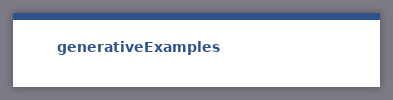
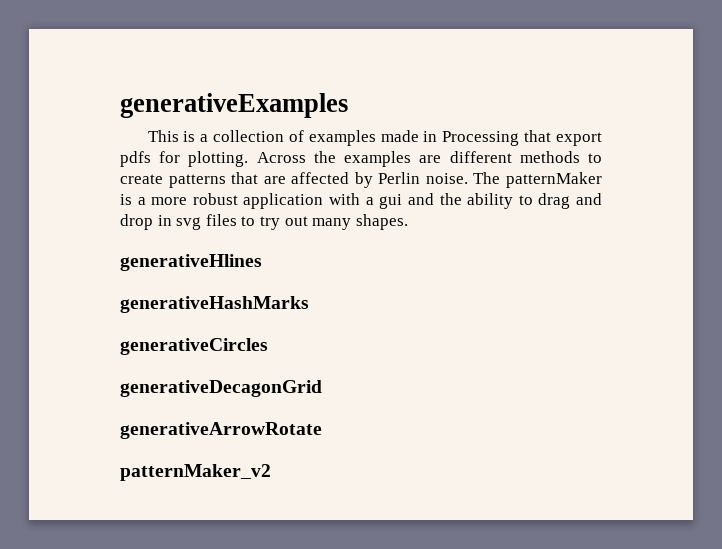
(220, 48) none -> [147,130,602,146] [120,151,602,167] [120,172,602,188] [120,193,603,209] [120,214,408,230] [120,254,262,271] [120,296,309,313] [120,338,268,355] [120,380,322,397] [120,422,322,439] [120,464,271,481] // This is a collection of examples made in Processing that export pdfs for plotting. Across the examples are different methods to create patterns that are affected by Perlin noise. The patternMaker is a more robust application with a gui and the ability to drag and drop in svg files to try out many shapes. // generativeHlines // generativeHashMarks // generativeCircles // generativeDecagonGrid // generativeArrowRotate // patternMaker_v2

